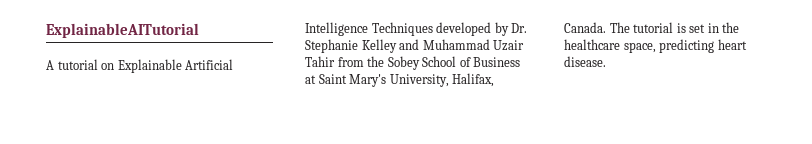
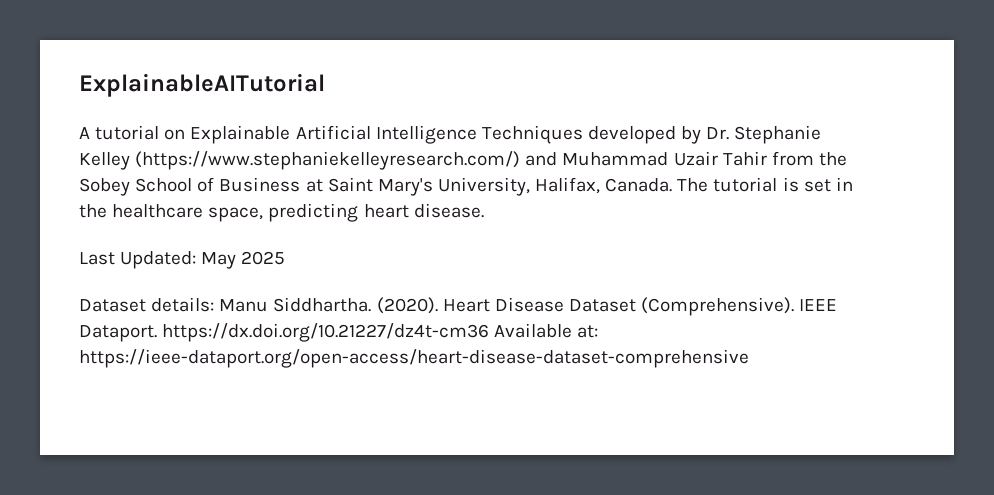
(397, 46) none -> [135,151,521,170] (https://www.stephaniekelleyresearch.com/)
(606, 61) none -> [79,251,286,269] [79,297,838,316] [79,323,599,342] [79,349,749,368] // Last Updated: May 2025 // Dataset details: Manu Siddhartha. (2020). Heart Disease Dataset (Comprehensive). IEEE Dataport. https://dx.doi.org/10.21227/dz4t-cm36 Available at: https://ieee-dataport.org/open-access/heart-disease-dataset-comprehensive

